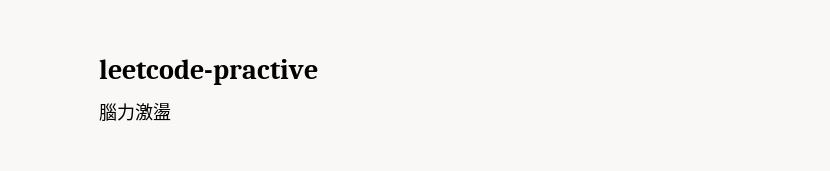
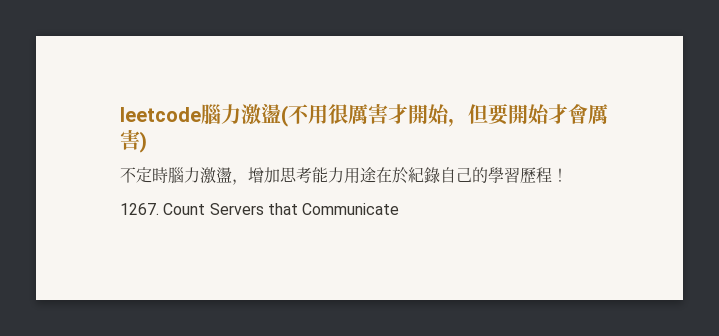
[99,59,318,85] [99,103,171,122] leetcode-practive // 腦力激盪 -> [120,104,608,127] [120,130,147,153] [120,167,568,185] [120,203,400,215] leetcode腦力激盪(不用很厲害才開始，但要開始才會厲害) // 不定時腦力激盪，增加思考能力用途在於紀錄自己的學習歷程！ // 1267. Count Servers that Communicate

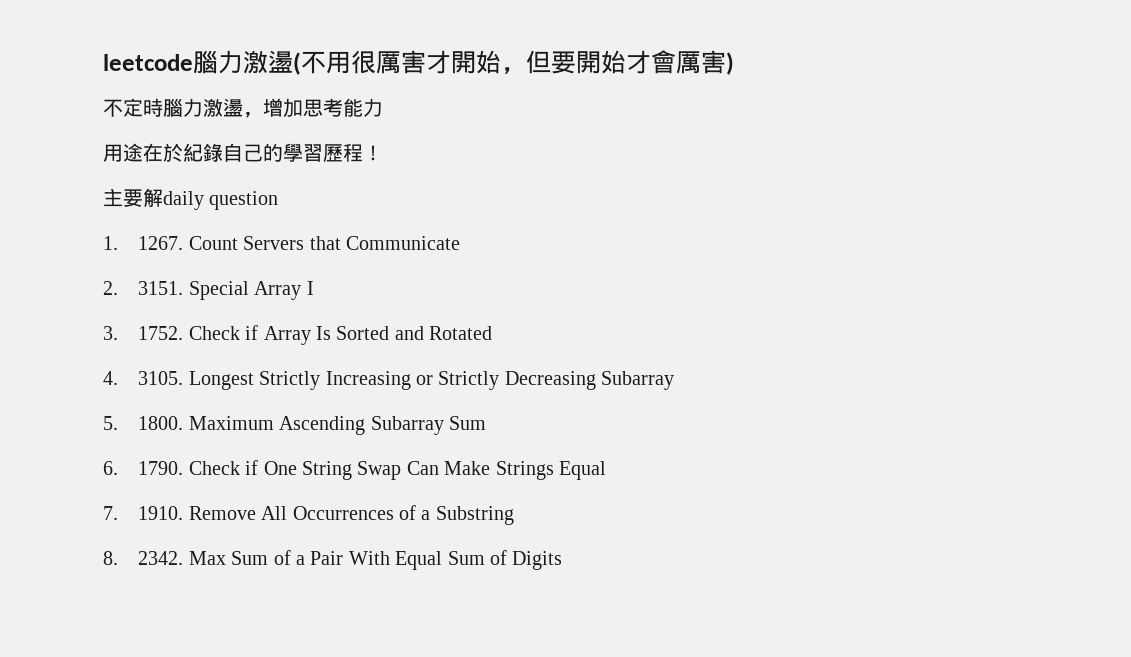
(344, 175) none -> (383, 107) //
(568, 175) none -> [103,188,279,210] [103,236,118,250] 主要解daily question // 1.
(400, 209) none -> [103,281,314,300] [103,325,493,345] [103,371,675,390] [103,416,486,435] [103,460,606,480] [103,505,514,525] [103,550,563,570] // 2. 3151. Special Array I // 3. 1752. Check if Array Is Sorted and Rotated // 4. 3105. Longest Strictly Increasing or Strictly Decreasing Subarray // 5. 1800. Maximum Ascending Subarray Sum // 6. 1790. Check if One String Swap Can Make Strings Equal // 7. 1910. Remove All Occurrences of a Substring // 8. 2342. Max Sum of a Pair With Equal Sum of Digits

